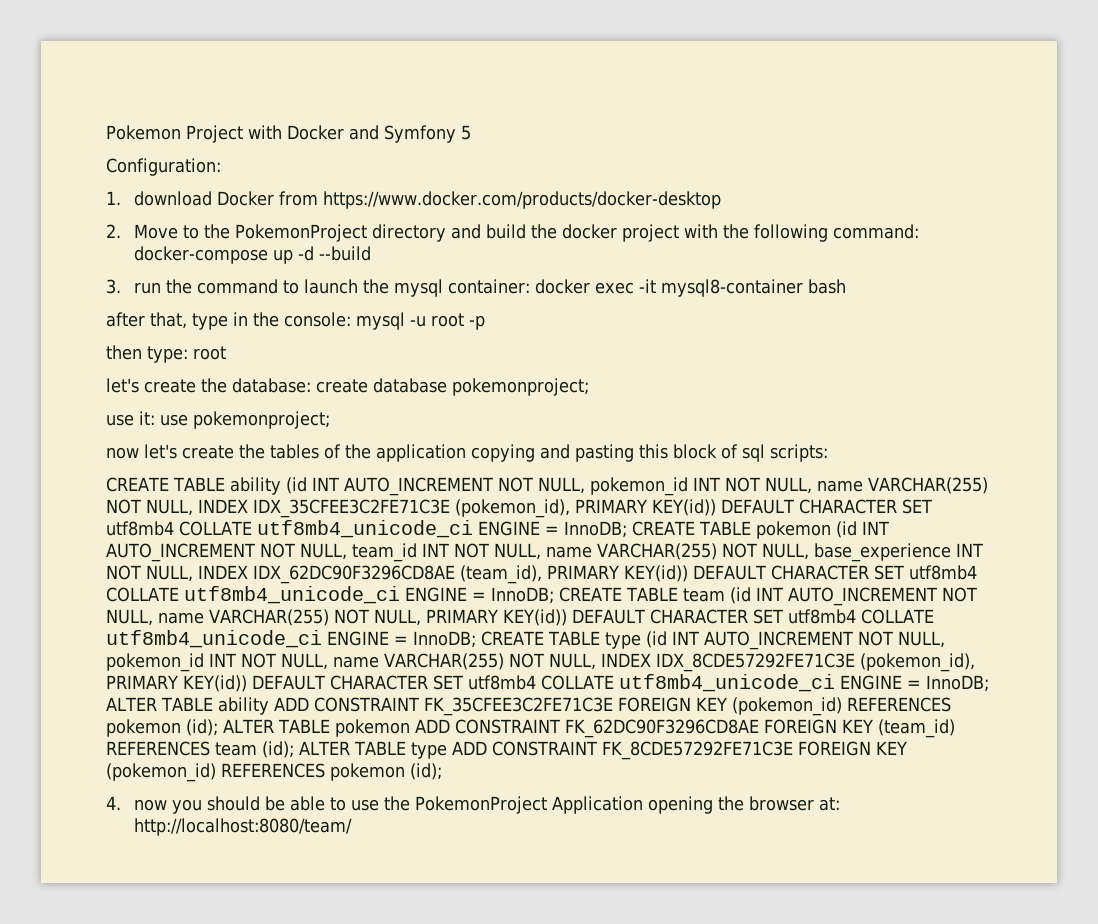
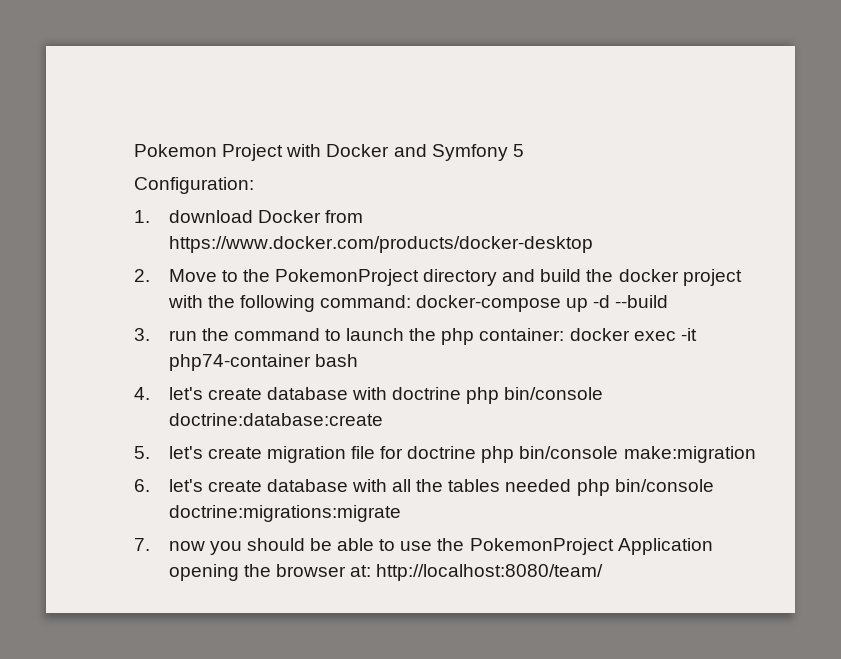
[394,279,444,297] mysql -> [441,328,475,345] php
[661,279,804,297] mysql8-container -> [168,354,311,371] php74-container
[106,312,485,330] [106,345,226,363] [106,378,589,396] [106,411,330,429] [106,444,828,462] [106,477,988,496] [106,499,932,518] [106,520,889,539] [106,543,983,562] [106,565,977,584] [106,586,977,606] [106,609,934,626] [106,630,945,650] [106,653,975,672] [106,674,989,692] [106,697,951,716] [106,719,955,738] [106,741,907,760] [106,763,442,782] [106,796,121,810] after that, type in the console: mysql -u root -p // then type: root // let's create the database: create database pokemonproject; // use it: use pokemonproject; // now let's create the tables of the application copying and pasting this block of sql scripts: // CREATE TABLE ability (id INT AUTO_INCREMENT NOT NULL, pokemon_id INT NOT NULL, name VARCHAR(255) NOT NULL, INDEX IDX_35CFEE3C2FE71C3E (pokemon_id), PRIMARY KEY(id)) DEFAULT CHARACTER SET utf8mb4 COLLATE utf8mb4_unicode_ci ENGINE = InnoDB; CREATE TABLE pokemon (id INT AUTO_INCREMENT NOT NULL, team_id INT NOT NULL, name VARCHAR(255) NOT NULL, base_experience INT NOT NULL, INDEX IDX_62DC90F3296CD8AE (team_id), PRIMARY KEY(id)) DEFAULT CHARACTER SET utf8mb4 COLLATE utf8mb4_unicode_ci ENGINE = InnoDB; CREATE TABLE team (id INT AUTO_INCREMENT NOT NULL, name VARCHAR(255) NOT NULL, PRIMARY KEY(id)) DEFAULT CHARACTER SET utf8mb4 COLLATE utf8mb4_unicode_ci ENGINE = InnoDB; CREATE TABLE type (id INT AUTO_INCREMENT NOT NULL, pokemon_id INT NOT NULL, name VARCHAR(255) NOT NULL, INDEX IDX_8CDE57292FE71C3E (pokemon_id), PRIMARY KEY(id)) DEFAULT CHARACTER SET utf8mb4 COLLATE utf8mb4_unicode_ci ENGINE = InnoDB; ALTER TABLE ability ADD CONSTRAINT FK_35CFEE3C2FE71C3E FOREIGN KEY (pokemon_id) REFERENCES pokemon (id); ALTER TABLE pokemon ADD CONSTRAINT FK_62DC90F3296CD8AE FOREIGN KEY (team_id) REFERENCES team (id); ALTER TABLE type ADD CONSTRAINT FK_8CDE57292FE71C3E FOREIGN KEY (pokemon_id) REFERENCES pokemon (id); // 4. -> [134,387,604,404] [168,413,383,426] [134,446,756,463] [134,479,714,496] [168,505,401,522] [134,538,150,551] 4. let's create database with doctrine php bin/console doctrine:database:create // 5. let's create migration file for doctrine php bin/console make:migration // 6. let's create database with all the tables needed php bin/console doctrine:migrations:migrate // 7.

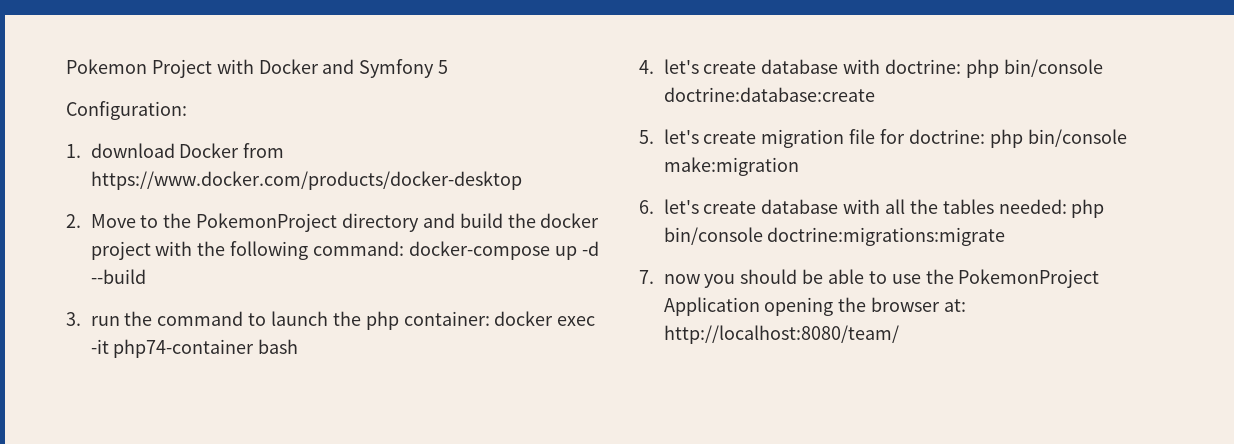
[392,387,462,400] doctrine -> [884,59,961,74] doctrine:
[407,446,477,459] doctrine -> [908,129,985,144] doctrine:
[505,479,572,492] needed -> [998,199,1067,214] needed:

